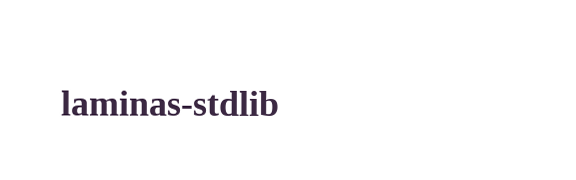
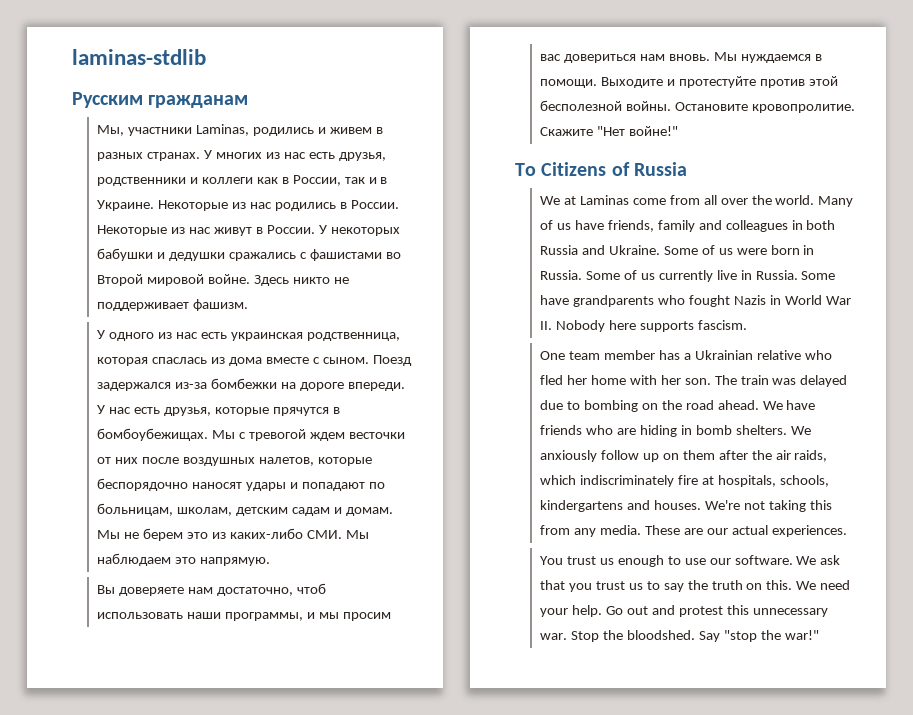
(279, 103) none -> [72,92,249,108] [97,124,383,136] [97,150,386,161] [97,175,388,186] [97,200,399,211] [97,225,400,236] [97,248,401,261] [97,274,349,286] [97,299,249,311] [97,330,400,341] [97,355,412,366] [97,378,405,391] [97,405,340,416] [97,428,405,441] [97,457,372,466] [97,478,385,491] [97,503,393,516] [97,528,369,541] [97,553,271,566] [97,583,326,596] [97,612,391,621] [540,52,822,63] [540,76,838,88] [540,100,855,113] [540,126,679,136] [515,162,687,176] [540,195,854,207] [540,220,836,232] [540,245,815,255] [540,270,836,282] [540,295,851,307] [540,320,747,332] [540,350,832,360] [540,375,848,387] [540,400,816,412] [540,425,811,437] [540,450,828,462] [540,475,829,487] [540,500,832,512] [540,525,847,537] [540,555,841,567] [540,580,851,592] [540,605,828,617] [540,630,819,642] // Русским гражданам // Мы, участники Laminas, родились и живем в разных странах. У многих из нас есть друзья, родственники и коллеги как в России, так и в Украине. Некоторые из нас родились в России. Некоторые из нас живут в России. У некоторых бабушки и дедушки сражались с фашистами во Второй мировой войне. Здесь никто не поддерживает фашизм. // У одного из нас есть украинская родственница, которая спаслась из дома вместе с сыном. Поезд задержался из-за бомбежки на дороге впереди. У нас есть друзья, которые прячутся в бомбоубежищах. Мы с тревогой ждем весточки от них после воздушных налетов, которые беспорядочно наносят удары и попадают по больницам, школам, детским садам и домам. Мы не берем это из каких-либо СМИ. Мы наблюдаем это напрямую. // Вы доверяете нам достаточно, чтоб использовать наши программы, и мы просим вас довериться нам вновь. Мы нуждаемся в помощи. Выходите и протестуйте против этой бесполезной войны. Остановите кровопролитие. Скажите "Нет войне!" // To Citizens of Russia // We at Laminas come from all over the world. Many of us have friends, family and colleagues in both Russia and Ukraine. Some of us were born in Russia. Some of us currently live in Russia. Some have grandparents who fought Nazis in World War II. Nobody here supports fascism. // One team member has a Ukrainian relative who fled her home with her son. The train was delayed due to bombing on the road ahead. We have friends who are hiding in bomb shelters. We anxiously follow up on them after the air raids, which indiscriminately fire at hospitals, schools, kindergartens and houses. We're not taking this from any media. These are our actual experiences. // You trust us enough to use our software. We ask that you trust us to say the truth on this. We need your help. Go out and protest this unnecessary war. Stop the bloodshed. Say "stop the war!"

